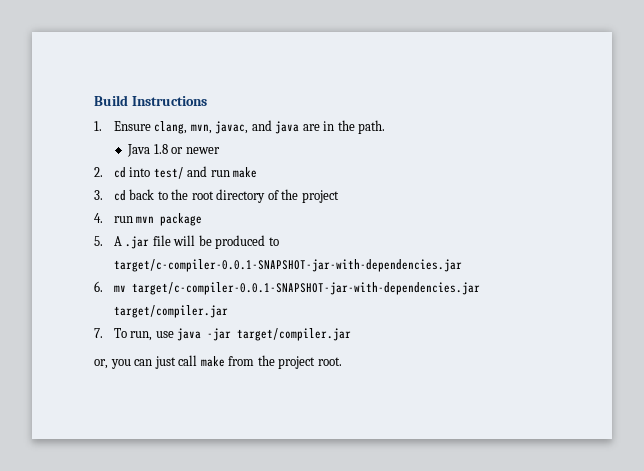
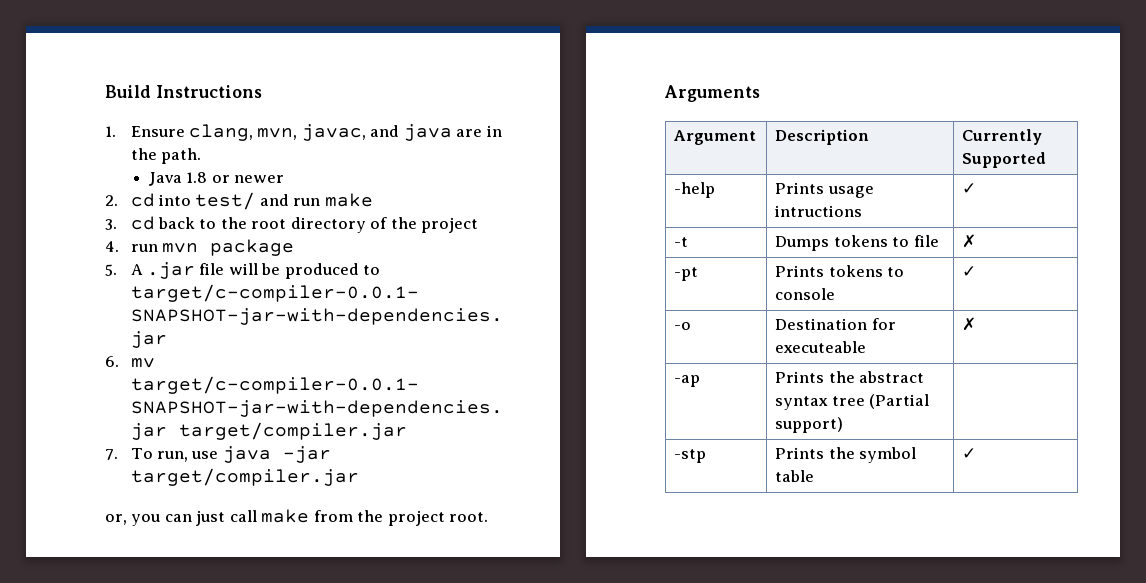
(342, 361) none -> [664,85,760,102] [674,130,757,145] [775,129,870,145] [962,129,1043,145] [962,152,1047,168] [674,182,716,198] [775,182,874,198] [775,205,863,217] [962,183,977,194] [674,237,689,247] [775,235,939,251] [962,234,977,248] [674,267,699,281] [775,265,905,277] [775,288,836,300] [962,266,977,277] [674,322,692,330] [775,318,896,330] [775,341,867,353] [962,317,977,331] [674,375,701,387] [775,371,925,383] [775,394,930,410] [775,417,844,433] [674,449,707,463] [775,447,917,463] [775,470,815,482] [962,448,977,459] // Arguments // Argument | Description | Currently Supported // -help | Prints usage intructions | ✓ // -t | Dumps tokens to file | ✗ // -pt | Prints tokens to console | ✓ // -o | Destination for executeable | ✗ // -ap | Prints the abstract syntax tree (Partial support) | // -stp | Prints the symbol table | ✓

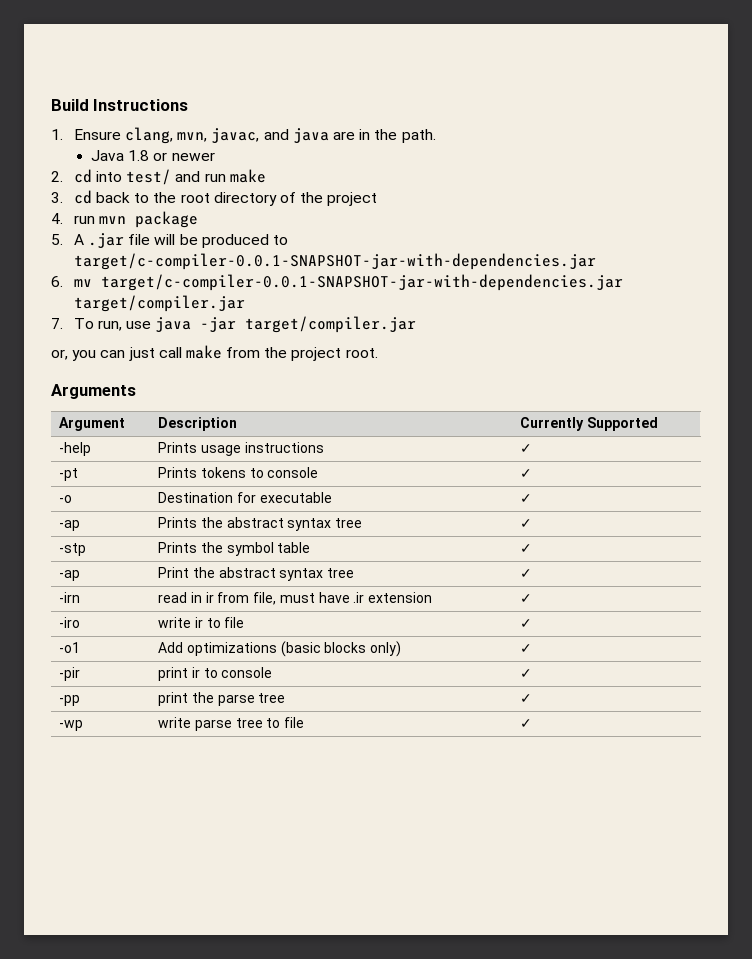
[775,205,863,217] [962,183,977,194] [674,237,689,247] [775,235,939,251] [962,234,977,248] intructions | ✓ // -t | Dumps tokens to file | ✗ -> [244,442,324,453] [520,444,533,453] instructions | ✓
[775,341,867,353] [962,317,977,331] executeable | ✗ -> [259,492,332,503] [520,494,533,503] executable | ✓
[869,394,930,409] [775,417,844,433] (Partial support) | -> [520,519,533,528] | ✓
(977, 453) none -> [59,570,81,581] [158,567,355,581] [520,569,533,578] [59,592,81,603] [158,592,433,605] [520,594,533,603] [59,617,81,628] [158,617,245,628] [520,619,533,628] [59,642,81,653] [158,641,402,657] [520,644,533,653] [59,667,81,681] [158,667,273,681] [520,669,533,678] [59,695,81,706] [158,692,286,706] [520,694,533,703] [59,720,84,731] [158,717,305,731] [520,719,533,728] // -ap | Print the abstract syntax tree | ✓ // -irn | read in ir from file, must have .ir extension | ✓ // -iro | write ir to file | ✓ // -o1 | Add optimizations (basic blocks only) | ✓ // -pir | print ir to console | ✓ // -pp | print the parse tree | ✓ // -wp | write parse tree to file | ✓

